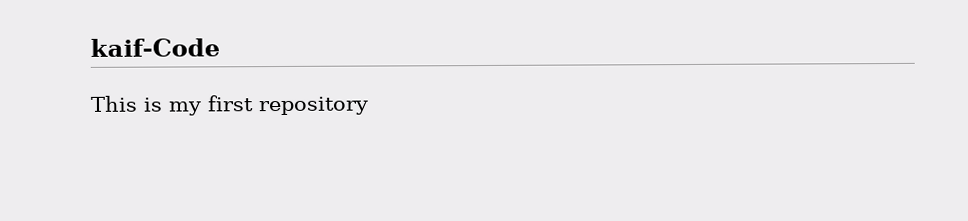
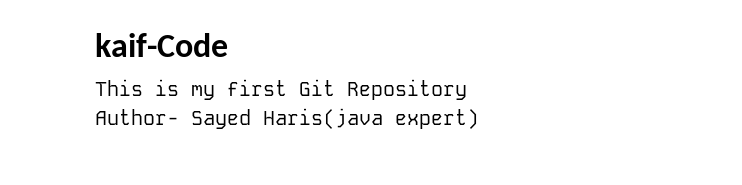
[258,96,369,116] repository -> [299,79,467,100] [95,108,479,129] Git Repository // Author- Sayed Haris(java expert)

